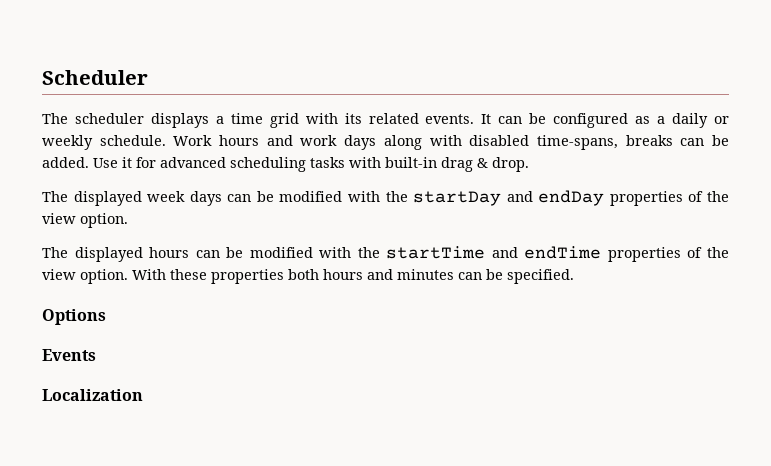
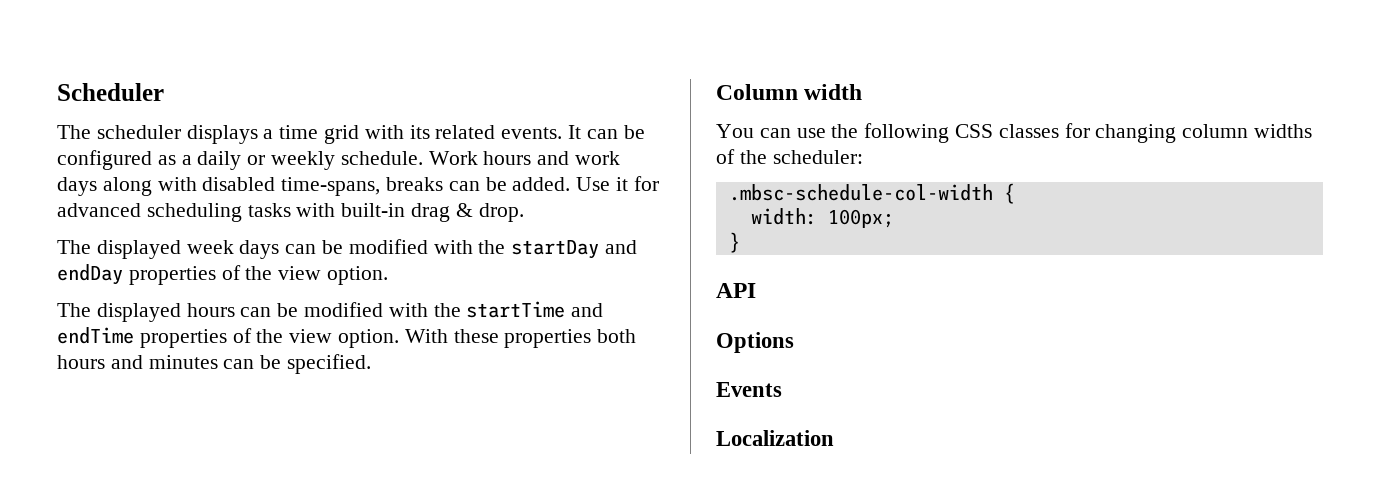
(574, 276) none -> [716,84,863,100] [716,123,1313,143] [716,149,863,164] [728,183,1015,204] [750,208,894,228] [728,232,740,253] [716,283,756,298] // Column width // You can use the following CSS classes for changing column widths of the scheduler: // .mbsc-schedule-col-width { // width: 100px; // } // API

